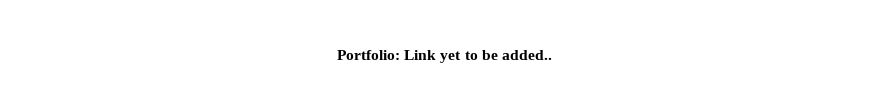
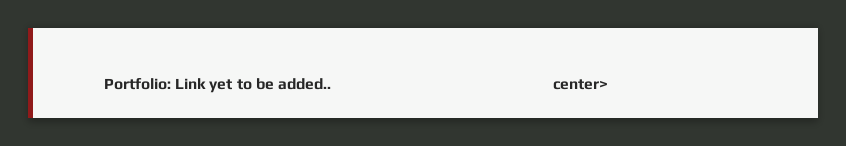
(552, 55) none -> [553,79,608,90] // center>

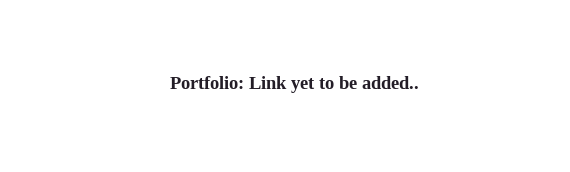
[553,79,608,90] // center> -> (419, 82) none

